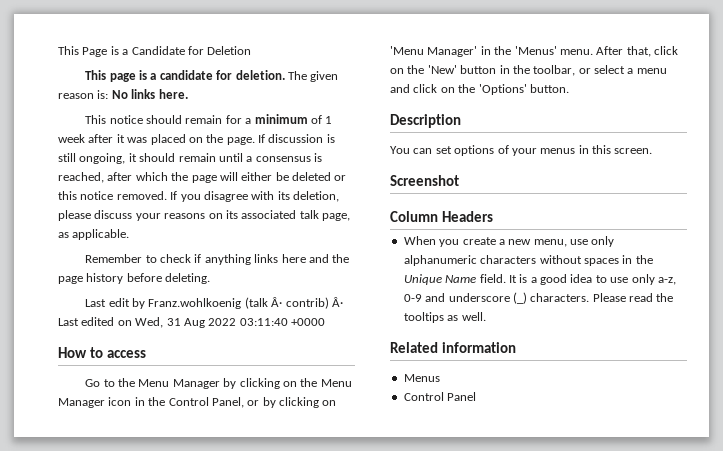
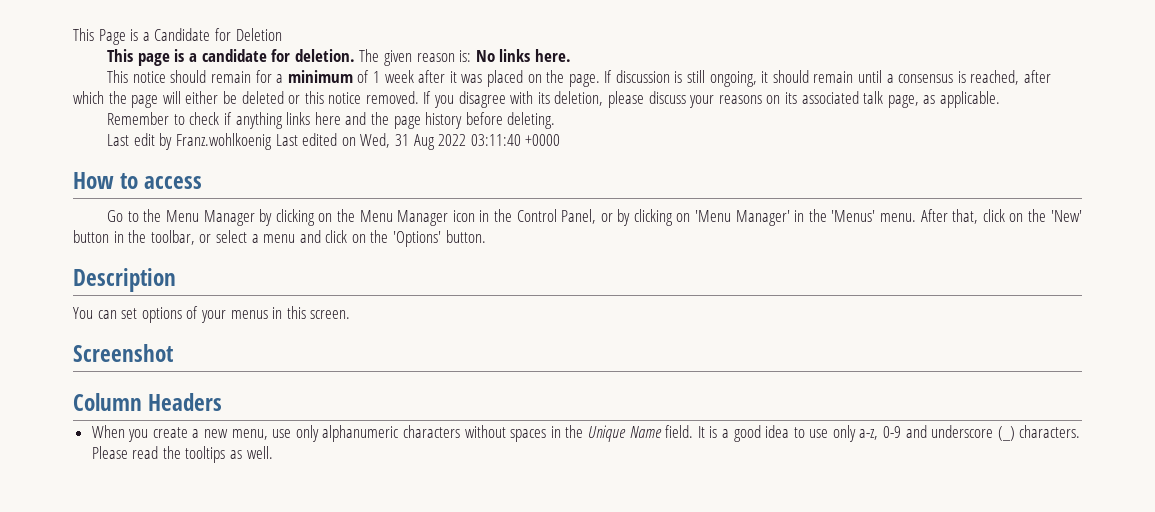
[244,297,343,309] (talk Â· contrib) Â· -> (273, 141) none
[390,342,516,353] [403,374,440,382] [403,392,477,401] // Related information // Menus // Control Panel -> (273, 452) none

